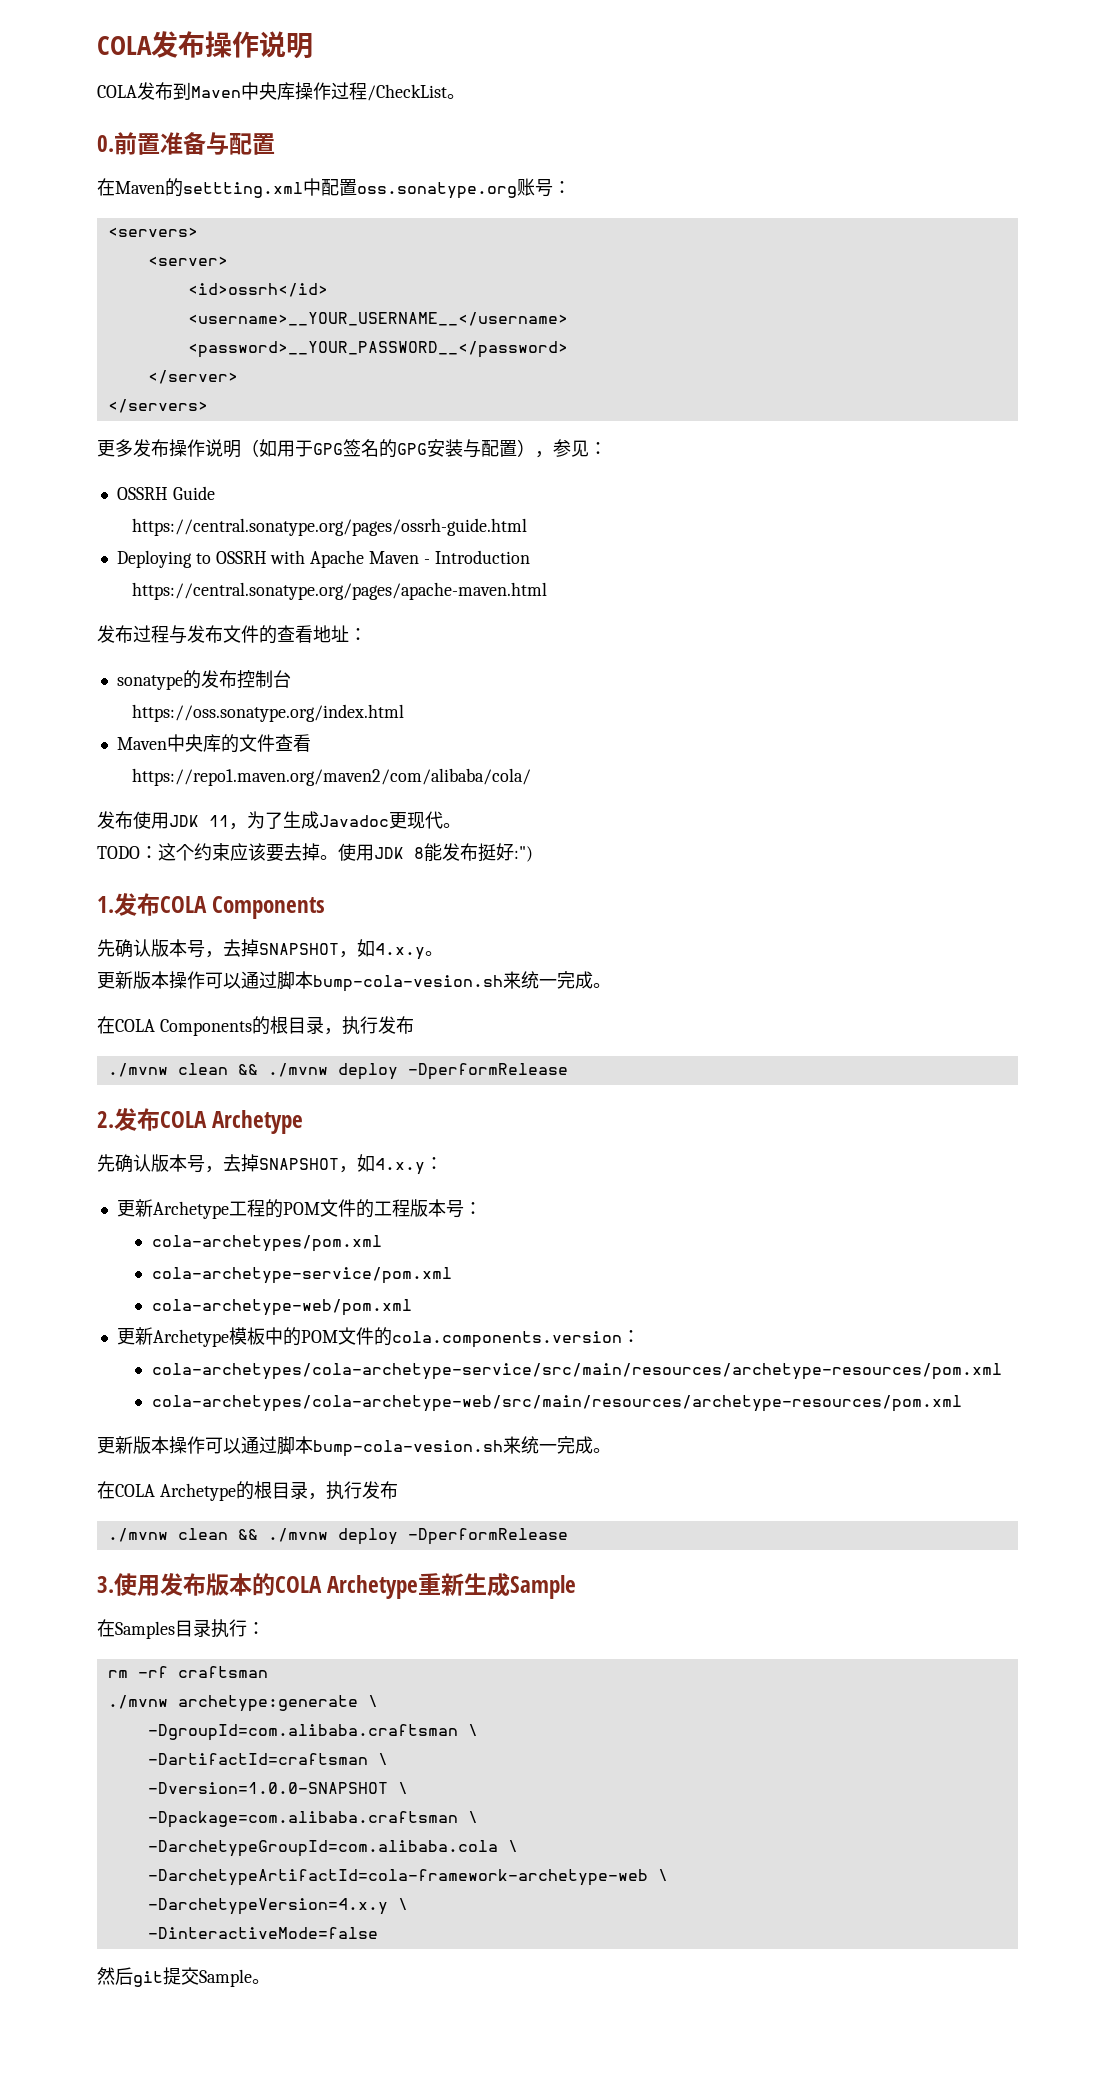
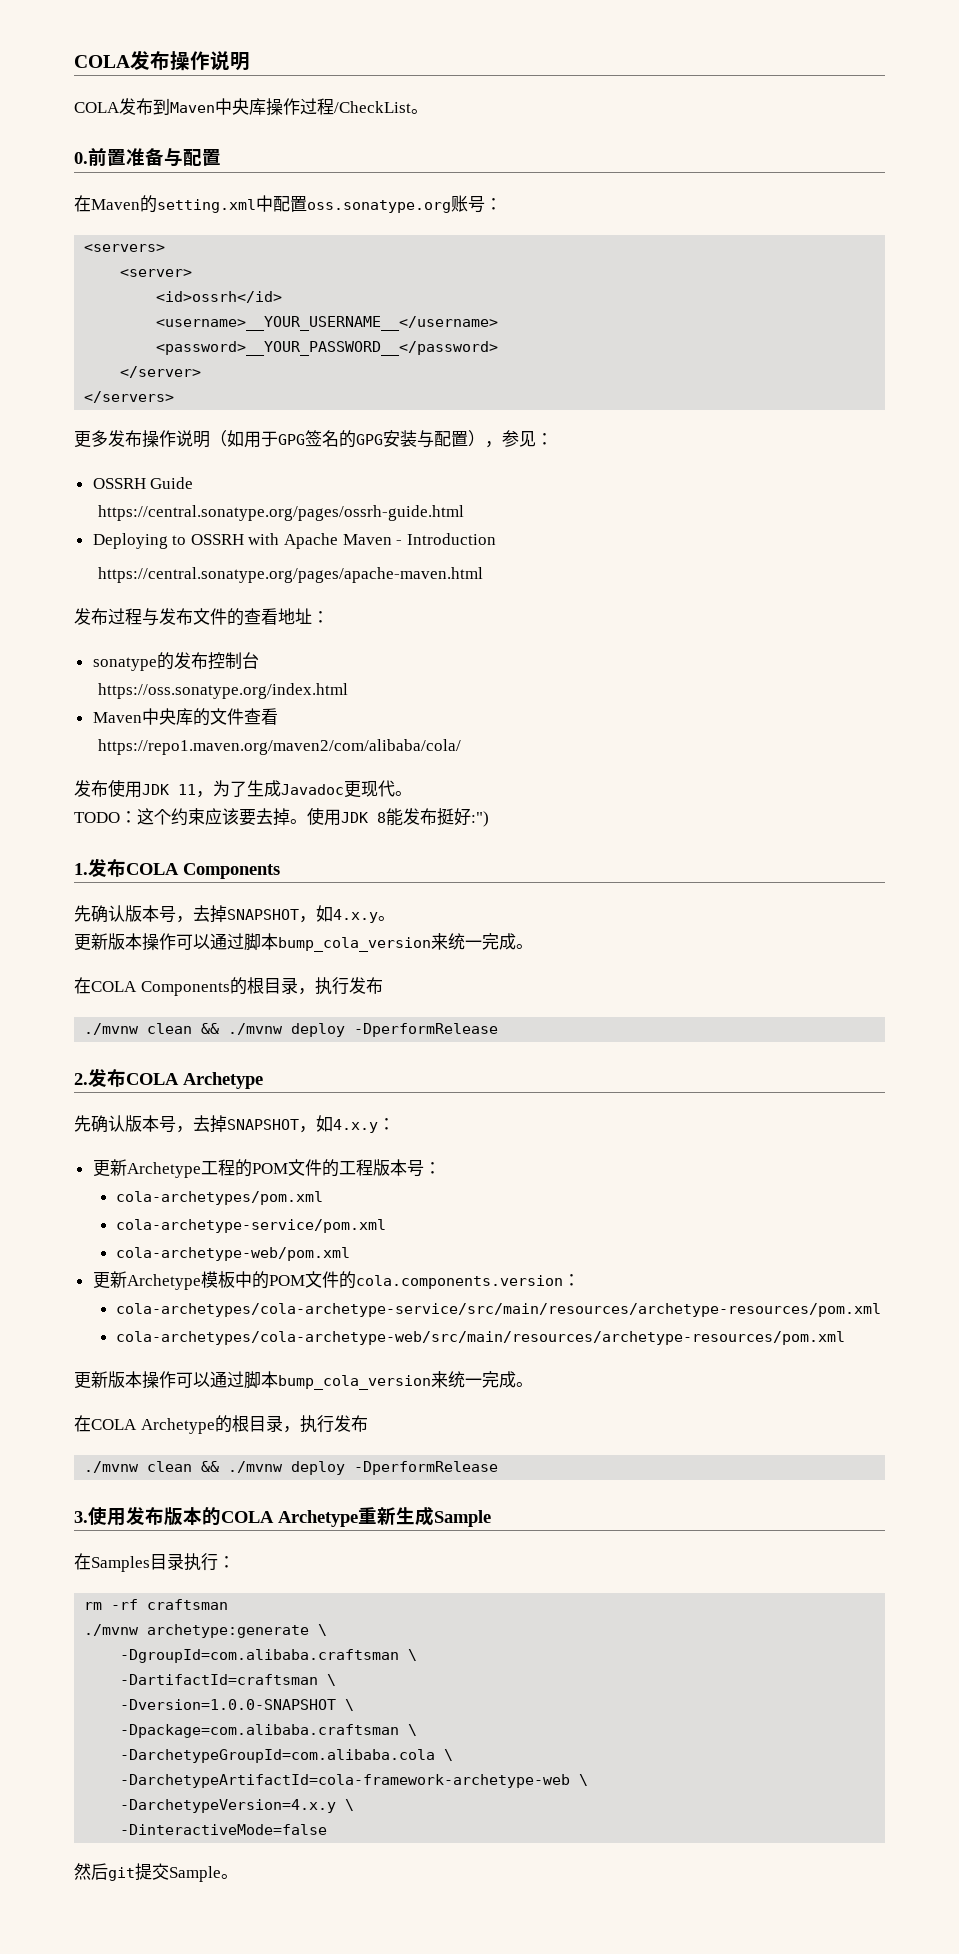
[183,182,303,198] settting.xml -> [157,199,256,213] setting.xml
[313,975,503,992] bump-cola-vesion.sh -> [278,937,431,952] bump_cola_version
[313,1440,503,1457] bump-cola-vesion.sh -> [278,1375,431,1390] bump_cola_version

